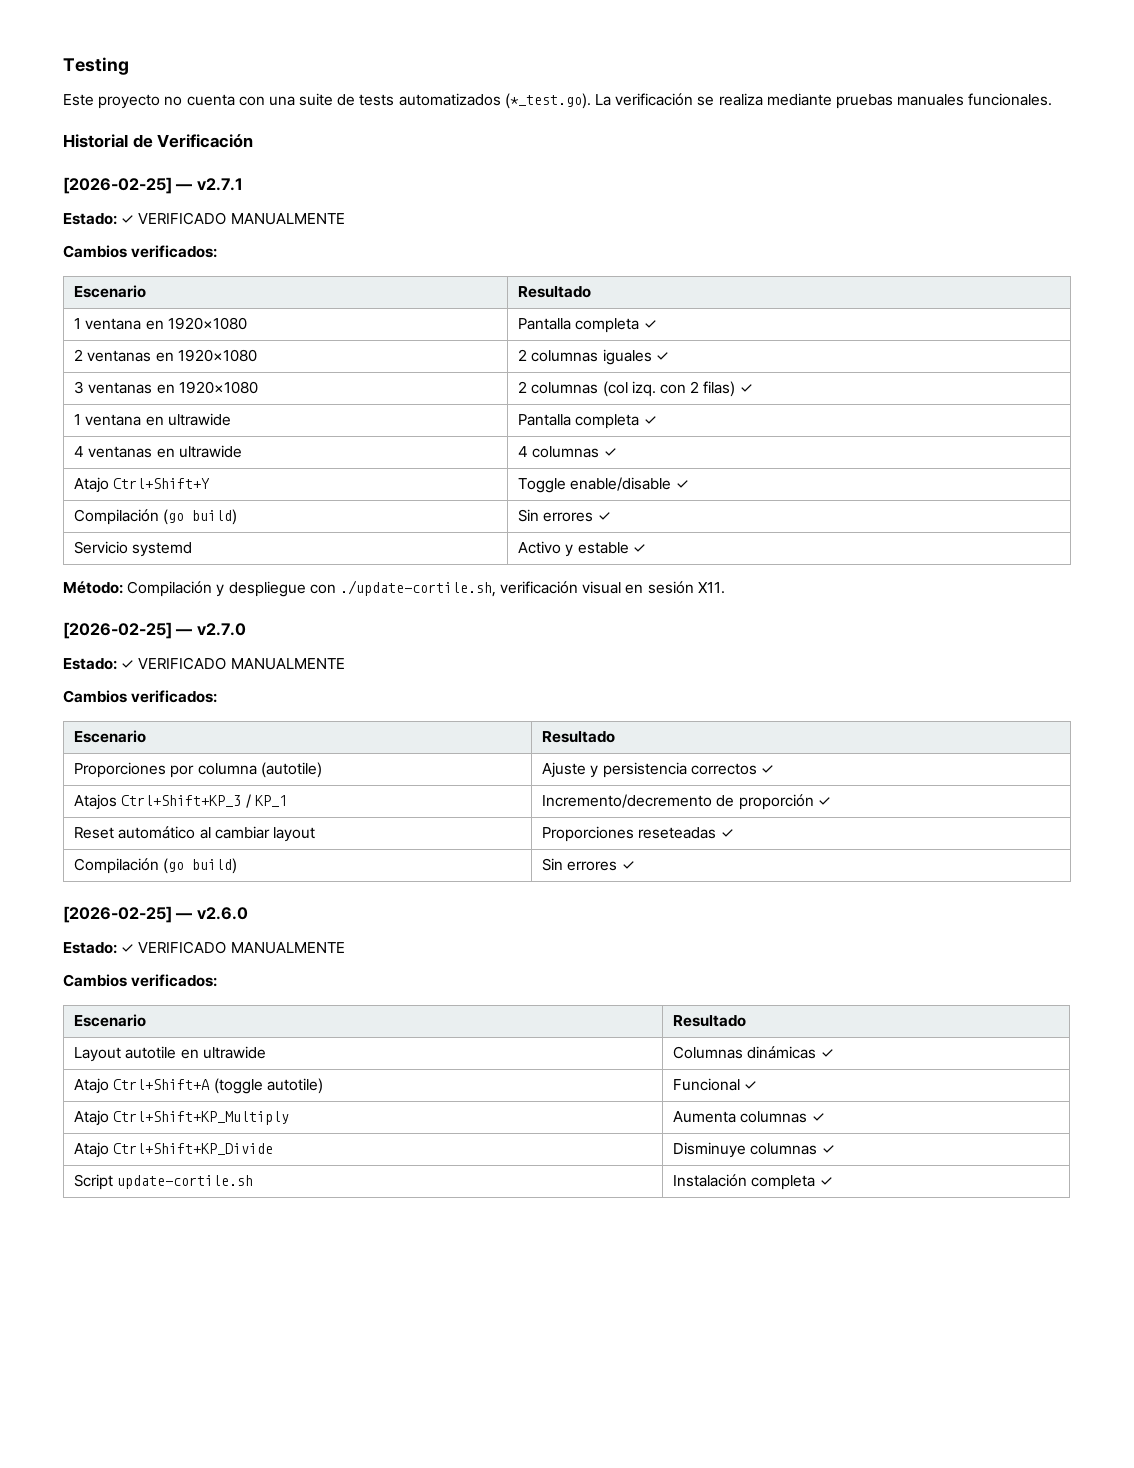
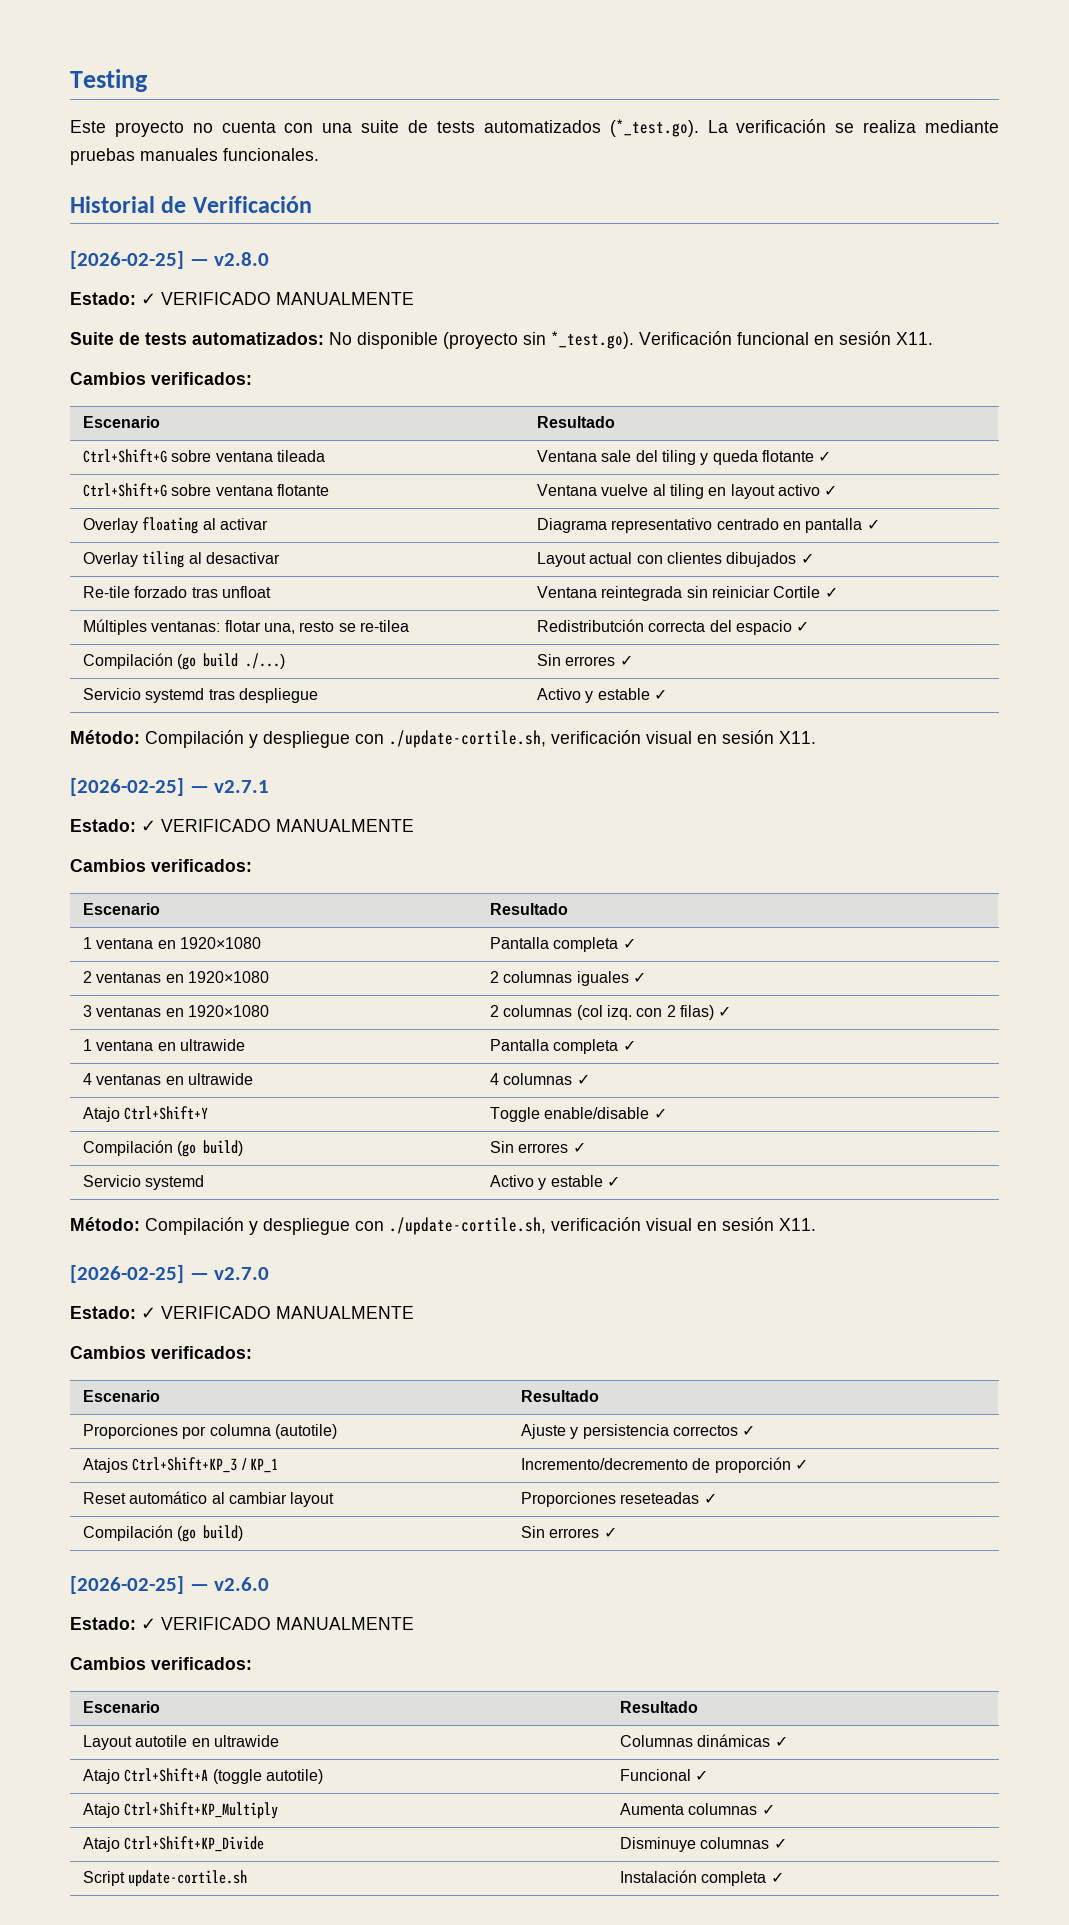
(254, 141) none -> [70,251,270,269] [70,292,414,305] [70,331,933,349] [70,372,252,385] [82,416,160,428] [536,416,615,428] [82,449,325,463] [536,450,832,465] [82,483,329,497] [536,484,838,499] [82,517,268,534] [536,518,880,533] [82,551,280,568] [536,552,814,567] [82,586,271,598] [536,586,838,601] [82,619,409,635] [536,619,810,635] [82,653,286,670] [536,654,633,666] [82,688,318,703] [536,688,667,703] [70,730,816,748] // [2026-02-25] — v2.8.0 // Estado: ✓ VERIFICADO MANUALMENTE // Suite de tests automatizados: No disponible (proyecto sin *_test.go). Verificación funcional en sesión X11. // Cambios verificados: // Escenario | Resultado // Ctrl+Shift+G sobre ventana tileada | Ventana sale del tiling y queda flotante ✓ // Ctrl+Shift+G sobre ventana flotante | Ventana vuelve al tiling en layout activo ✓ // Overlay floating al activar | Diagrama representativo centrado en pantalla ✓ // Overlay tiling al desactivar | Layout actual con clientes dibujados ✓ // Re-tile forzado tras unfloat | Ventana reintegrada sin reiniciar Cortile ✓ // Múltiples ventanas: flotar una, resto se re-tilea | Redistributción correcta del espacio ✓ // Compilación (go build ./...) | Sin errores ✓ // Servicio systemd tras despliegue | Activo y estable ✓ // Método: Compilación y despliegue con ./update-cortile.sh, verificación visual en sesión X11.

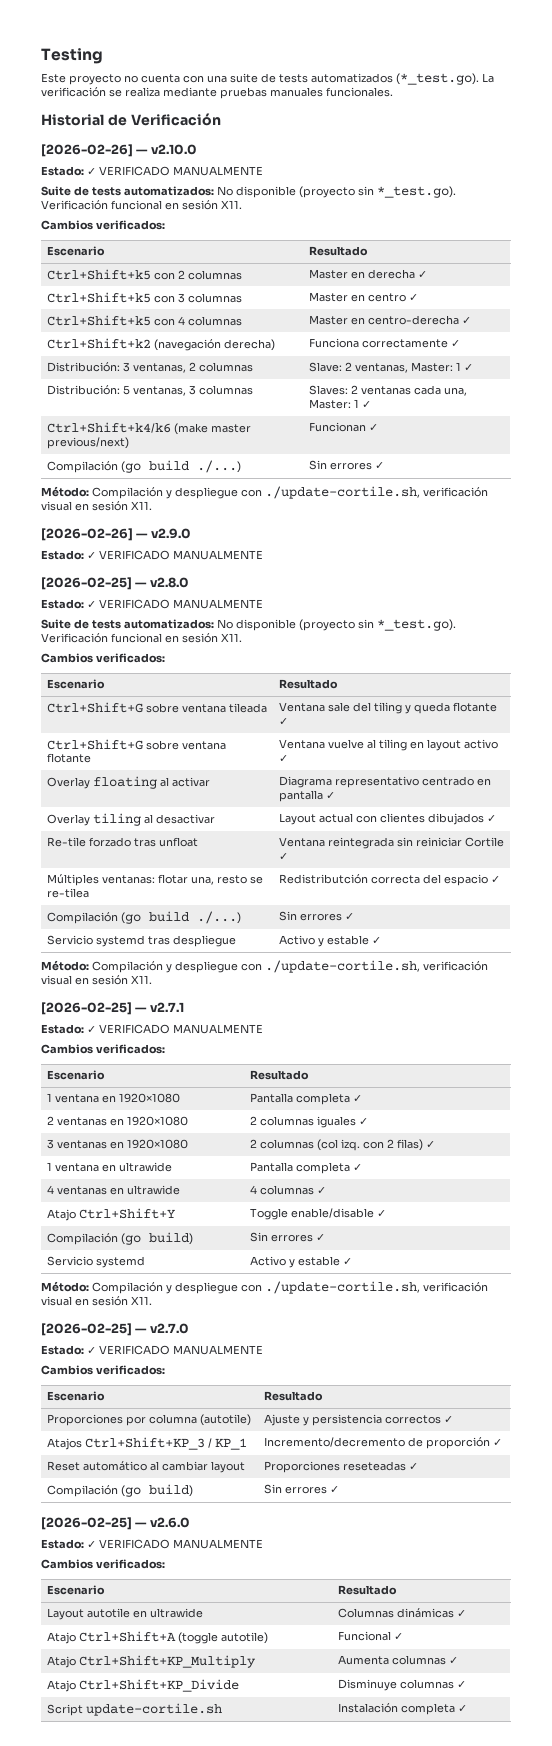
(312, 204) none -> [41,144,197,157] [41,166,263,176] [41,186,456,198] [41,200,242,210] [41,220,165,230] [46,246,105,256] [308,246,368,256] [46,269,242,280] [308,269,427,279] [46,292,242,303] [308,292,418,302] [46,315,242,326] [308,315,471,325] [46,338,275,351] [308,338,460,348] [46,362,253,373] [308,362,473,373] [46,385,253,396] [308,385,467,396] [308,399,371,409] [46,422,251,435] [46,437,129,449] [308,422,378,432] [46,460,241,473] [308,460,384,470] [41,486,488,499] [41,501,152,511] [41,528,191,541] [41,550,263,560] // [2026-02-26] — v2.10.0 // Estado: ✓ VERIFICADO MANUALMENTE // Suite de tests automatizados: No disponible (proyecto sin *_test.go). Verificación funcional en sesión X11. // Cambios verificados: // Escenario | Resultado // Ctrl+Shift+k5 con 2 columnas | Master en derecha ✓ // Ctrl+Shift+k5 con 3 columnas | Master en centro ✓ // Ctrl+Shift+k5 con 4 columnas | Master en centro-derecha ✓ // Ctrl+Shift+k2 (navegación derecha) | Funciona correctamente ✓ // Distribución: 3 ventanas, 2 columnas | Slave: 2 ventanas, Master: 1 ✓ // Distribución: 5 ventanas, 3 columnas | Slaves: 2 ventanas cada una, Master: 1 ✓ // Ctrl+Shift+k4/k6 (make master previous/next) | Funcionan ✓ // Compilación (go build ./...) | Sin errores ✓ // Método: Compilación y despliegue con ./update-cortile.sh, verificación visual en sesión X11. // [2026-02-26] — v2.9.0 // Estado: ✓ VERIFICADO MANUALMENTE

